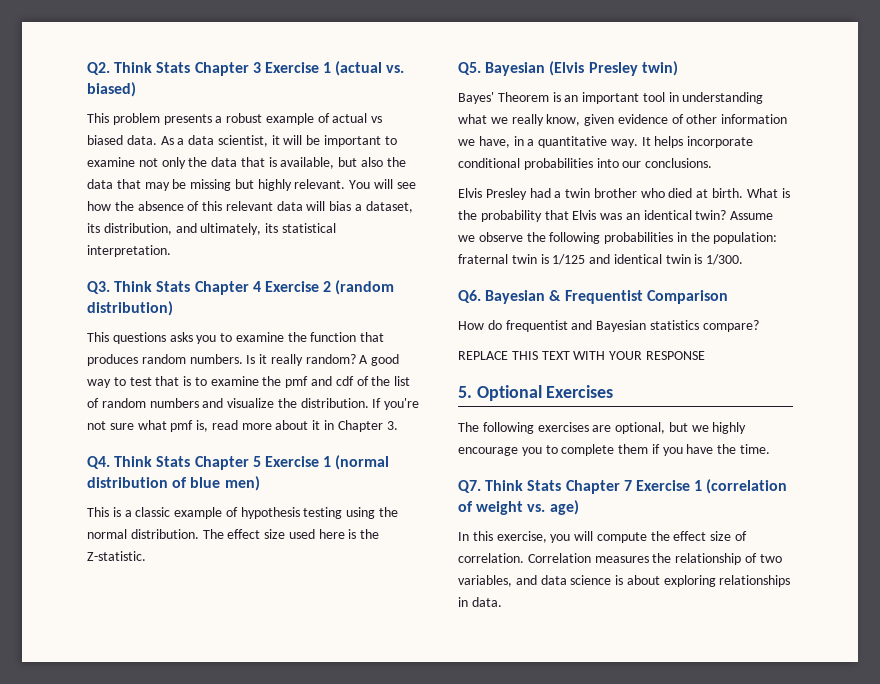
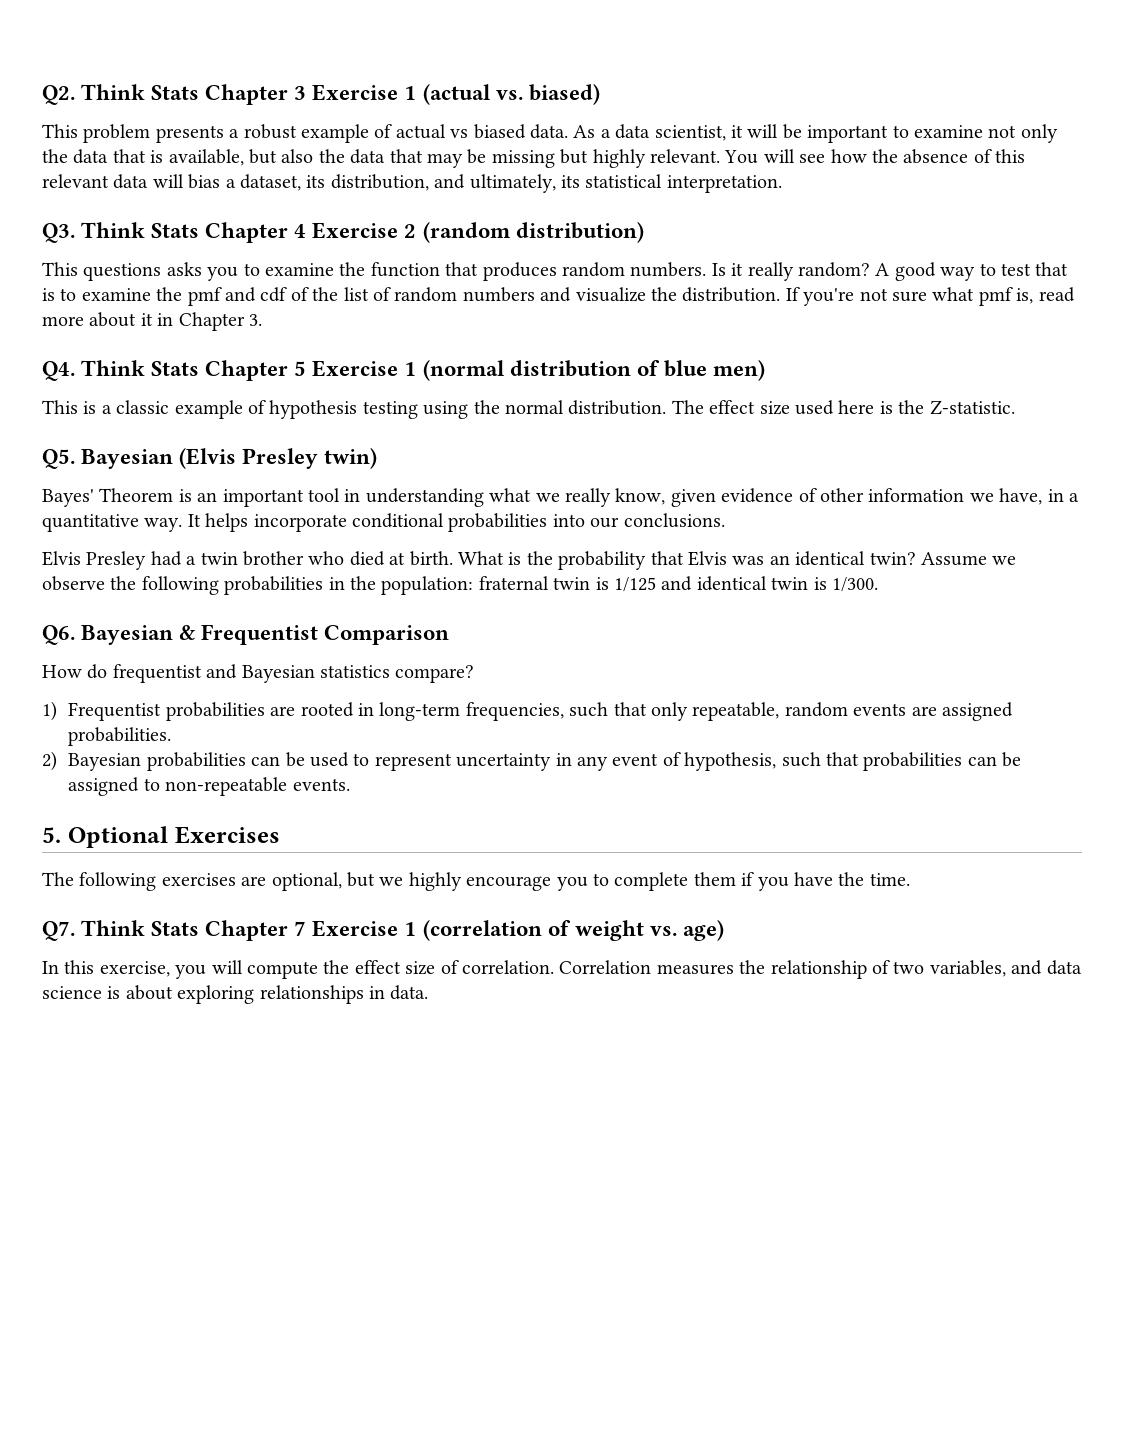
[458,351,705,360] REPLACE THIS TEXT WITH YOUR RESPONSE -> [42,701,1013,721] [68,727,172,746] [42,751,1022,771] [68,777,350,796] 1) Frequentist probabilities are rooted in long-term frequencies, such that only repeatable, random events are assigned probabilities. // 2) Bayesian probabilities can be used to represent uncertainty in any event of hypothesis, such that probabilities can be assigned to non-repeatable events.

